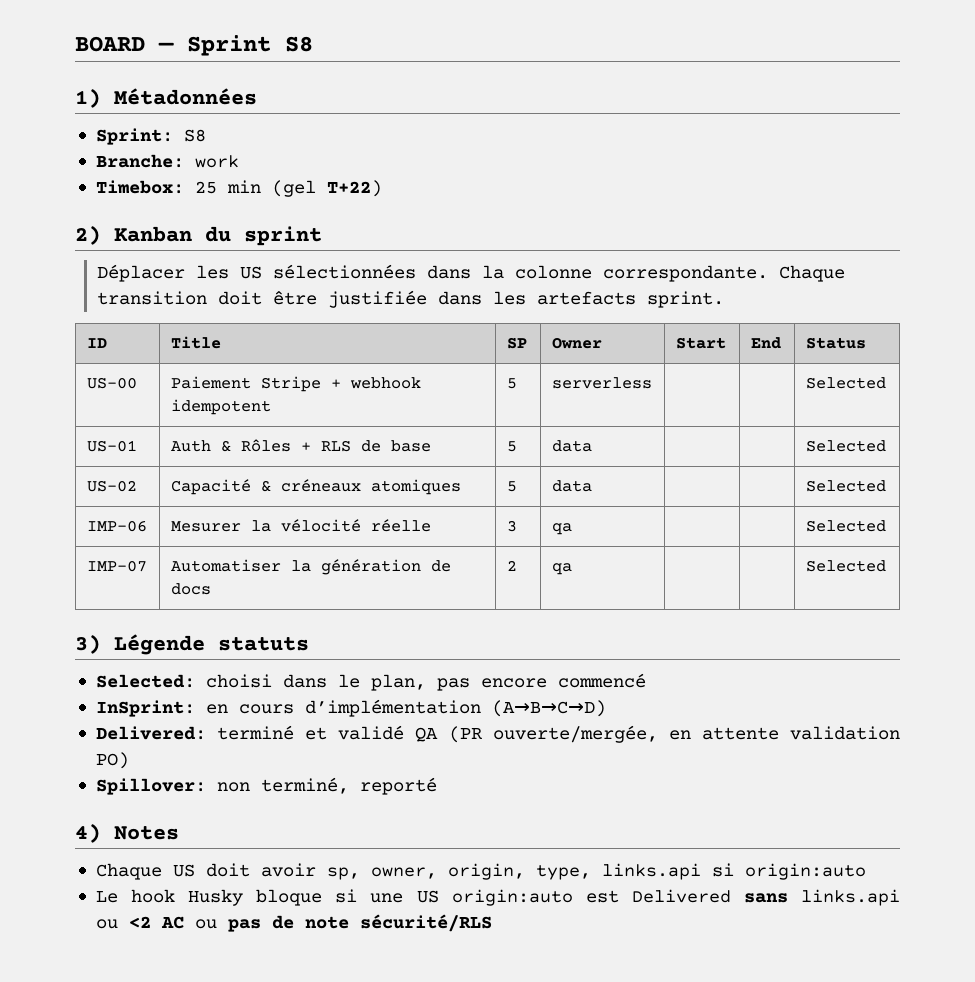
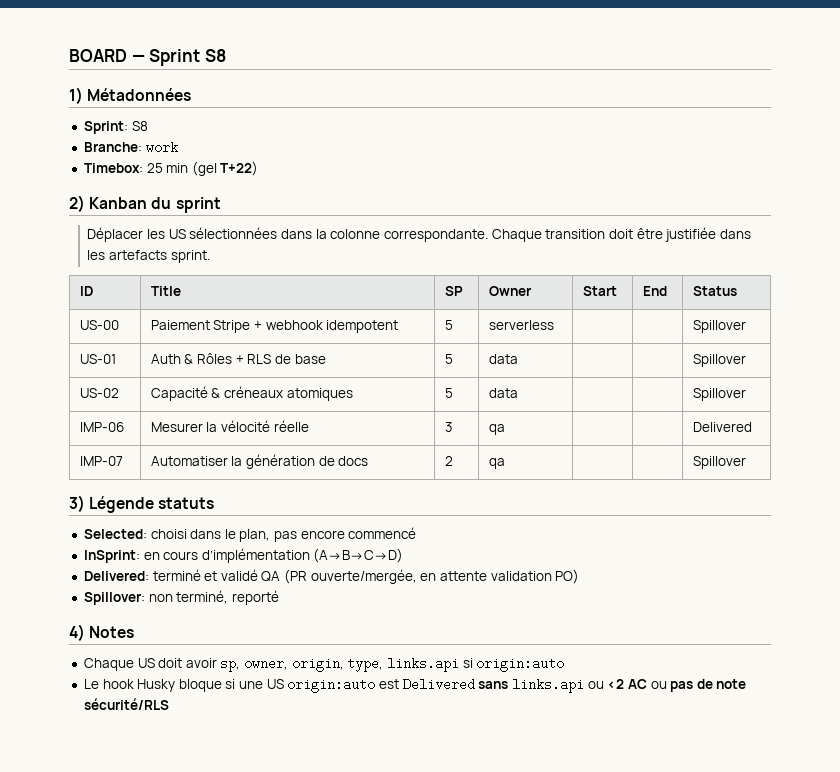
[805,377,886,389] Selected -> [692,320,746,333] Spillover
[805,440,886,452] Selected -> [692,354,746,367] Spillover
[805,480,886,492] Selected -> [692,388,746,401] Spillover
[805,520,886,532] Selected -> [692,422,752,432] Delivered
[805,560,886,572] Selected -> [692,456,746,469] Spillover

